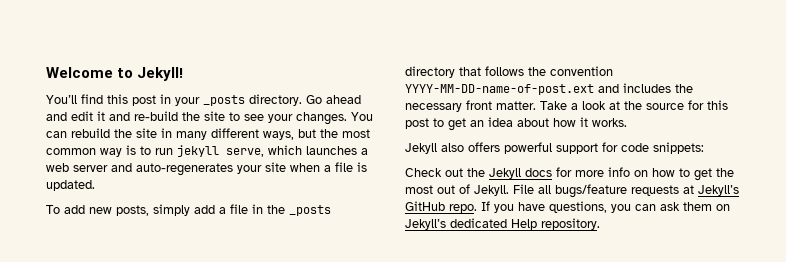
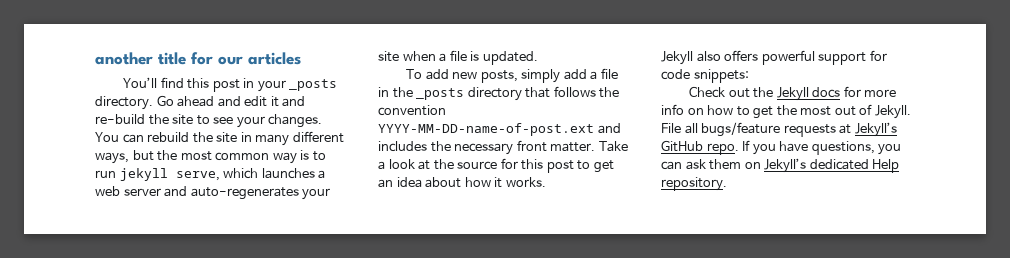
[46,67,184,81] Welcome to Jekyll! -> [95,52,301,65] another title for our articles

